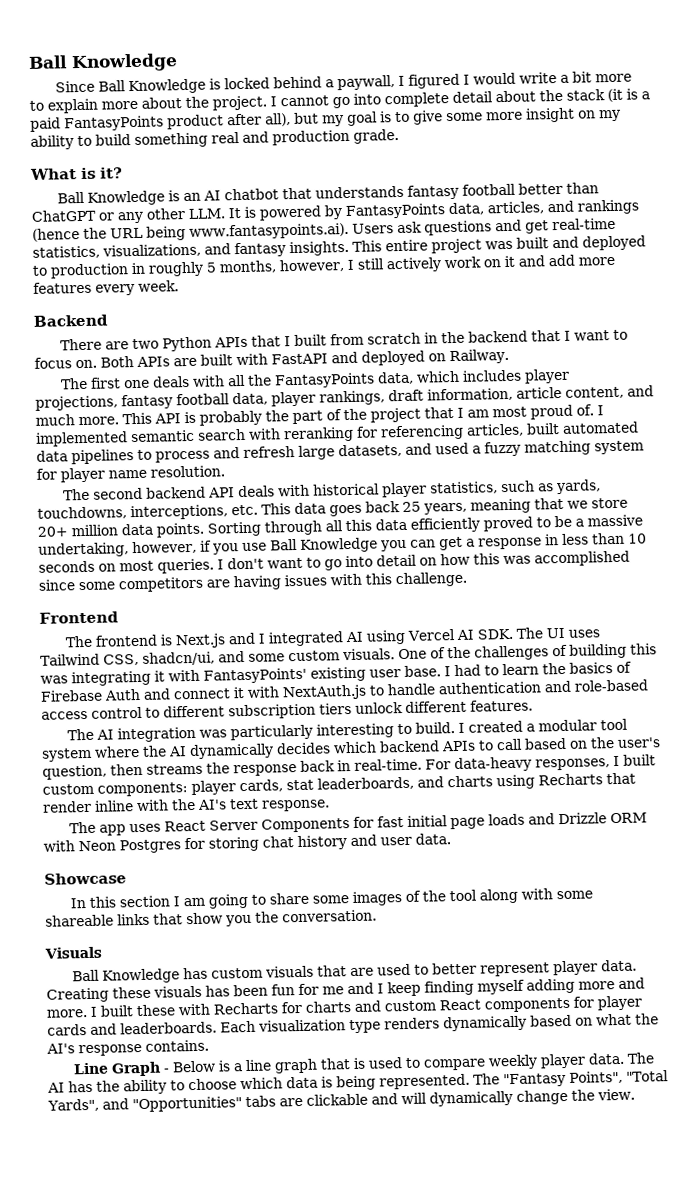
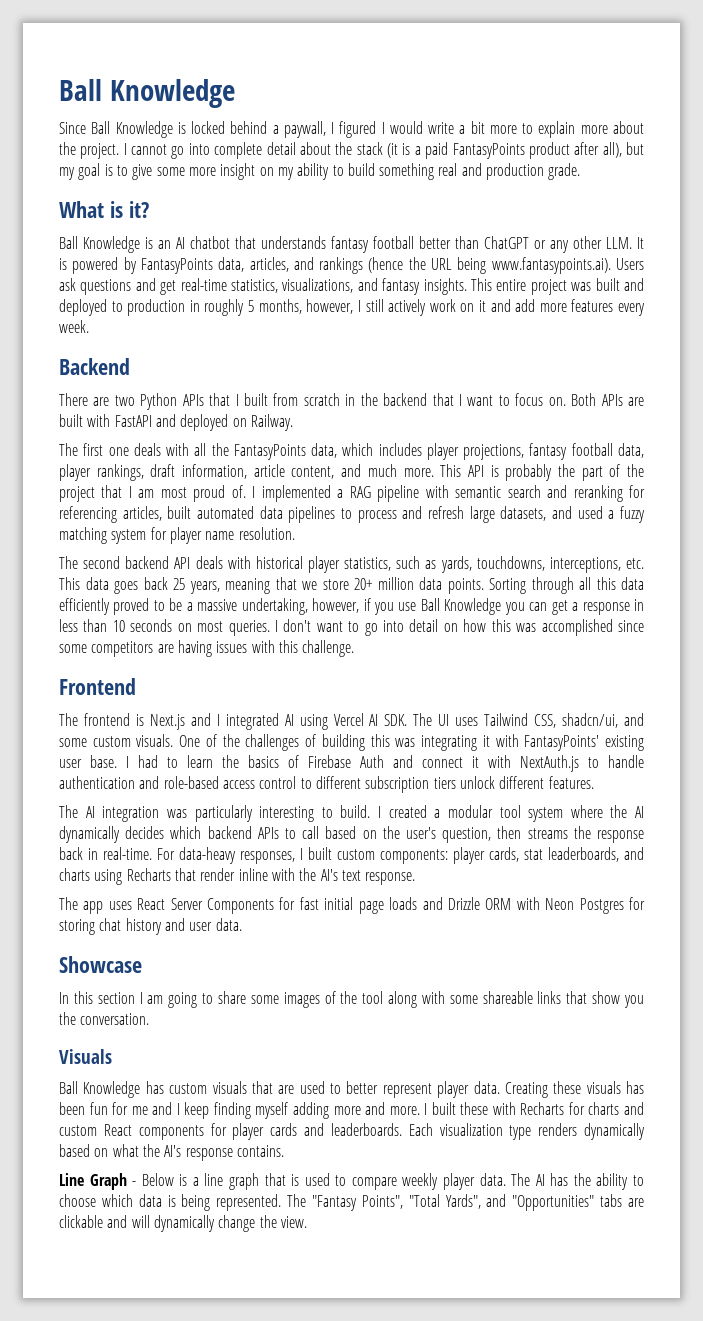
(128, 439) none -> [337,485,449,502] a RAG pipeline with
[248,428,281,440] with -> [547,485,568,498] and

